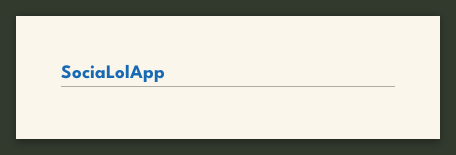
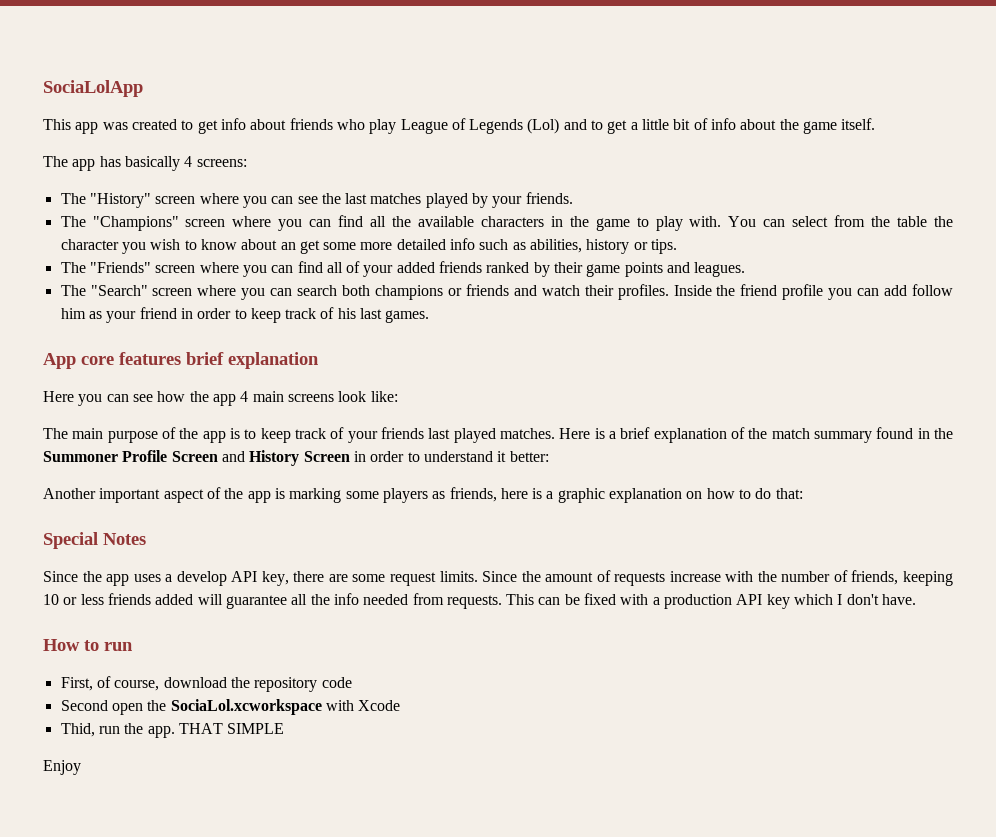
(165, 73) none -> [43,118,876,134] [43,156,247,171] [60,192,573,208] [60,215,954,231] [60,238,678,254] [60,261,746,277] [60,284,953,300] [60,307,430,323] [43,352,319,369] [43,391,398,406] [43,427,954,443] [43,450,549,466] [43,487,803,503] [43,532,146,549] [43,570,953,586] [43,593,917,609] [43,639,133,651] [60,676,352,692] [60,699,401,715] [60,723,285,738] [43,760,81,775] // This app was created to get info about friends who play League of Legends (Lol) and to get a little bit of info about the game itself. // The app has basically 4 screens: // The "History" screen where you can see the last matches played by your friends. // The "Champions" screen where you can find all the available characters in the game to play with. You can select from the table the character you wish to know about an get some more detailed info such as abilities, history or tips. // The "Friends" screen where you can find all of your added friends ranked by their game points and leagues. // The "Search" screen where you can search both champions or friends and watch their profiles. Inside the friend profile you can add follow him as your friend in order to keep track of his last games. // App core features brief explanation // Here you can see how the app 4 main screens look like: // The main purpose of the app is to keep track of your friends last played matches. Here is a brief explanation of the match summary found in the Summoner Profile Screen and History Screen in order to understand it better: // Another important aspect of the app is marking some players as friends, here is a graphic explanation on how to do that: // Special Notes // Since the app uses a develop API key, there are some request limits. Since the amount of requests increase with the number of friends, keeping 10 or less friends added will guarantee all the info needed from requests. This can be fixed with a production API key which I don't have. // How to run // First, of course, download the repository code // Second open the SociaLol.xcworkspace with Xcode // Thid, run the app. THAT SIMPLE // Enjoy

